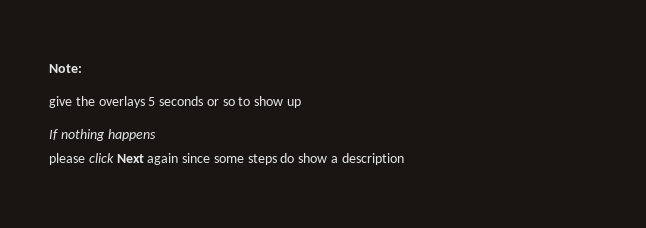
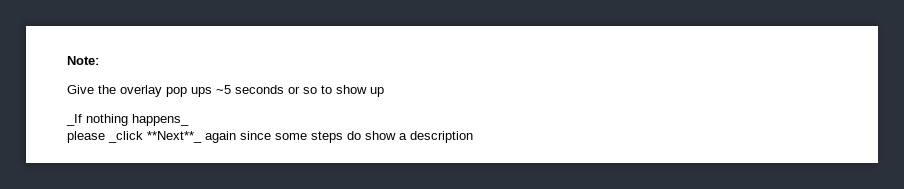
[49,96,156,108] give the overlays 5 -> [67,85,231,97] Give the overlay pop ups ~5
[49,129,156,141] If nothing happens -> [66,114,189,126] _If nothing happens_
[88,153,144,163] click Next -> [108,131,202,143] _click **Next**_

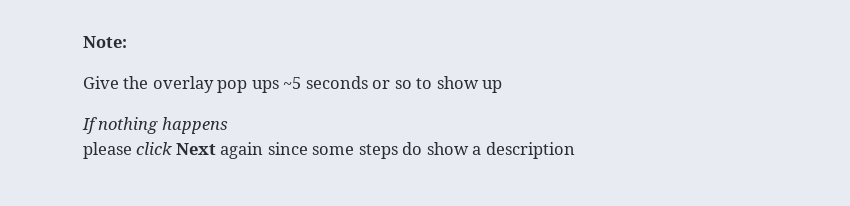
[66,114,189,126] _If nothing happens_ -> [82,117,228,134] If nothing happens
[108,131,202,143] _click **Next**_ -> [136,142,216,155] click Next

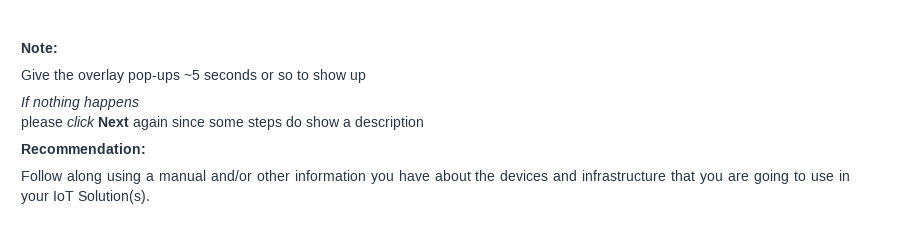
[217,80,279,93] pop ups -> [128,72,180,83] pop-ups
(575, 150) none -> [21,143,146,154] [21,170,851,184] [21,190,150,204] // Recommendation: // Follow along using a manual and/or other information you have about the devices and infrastructure that you are going to use in your IoT Solution(s).

